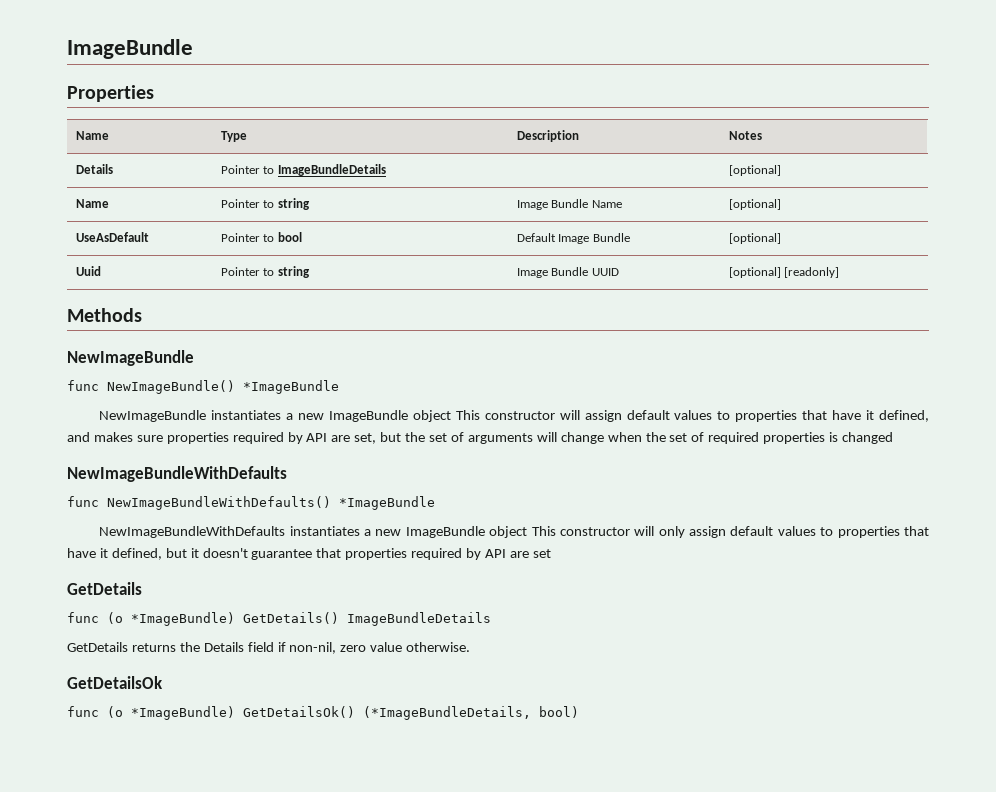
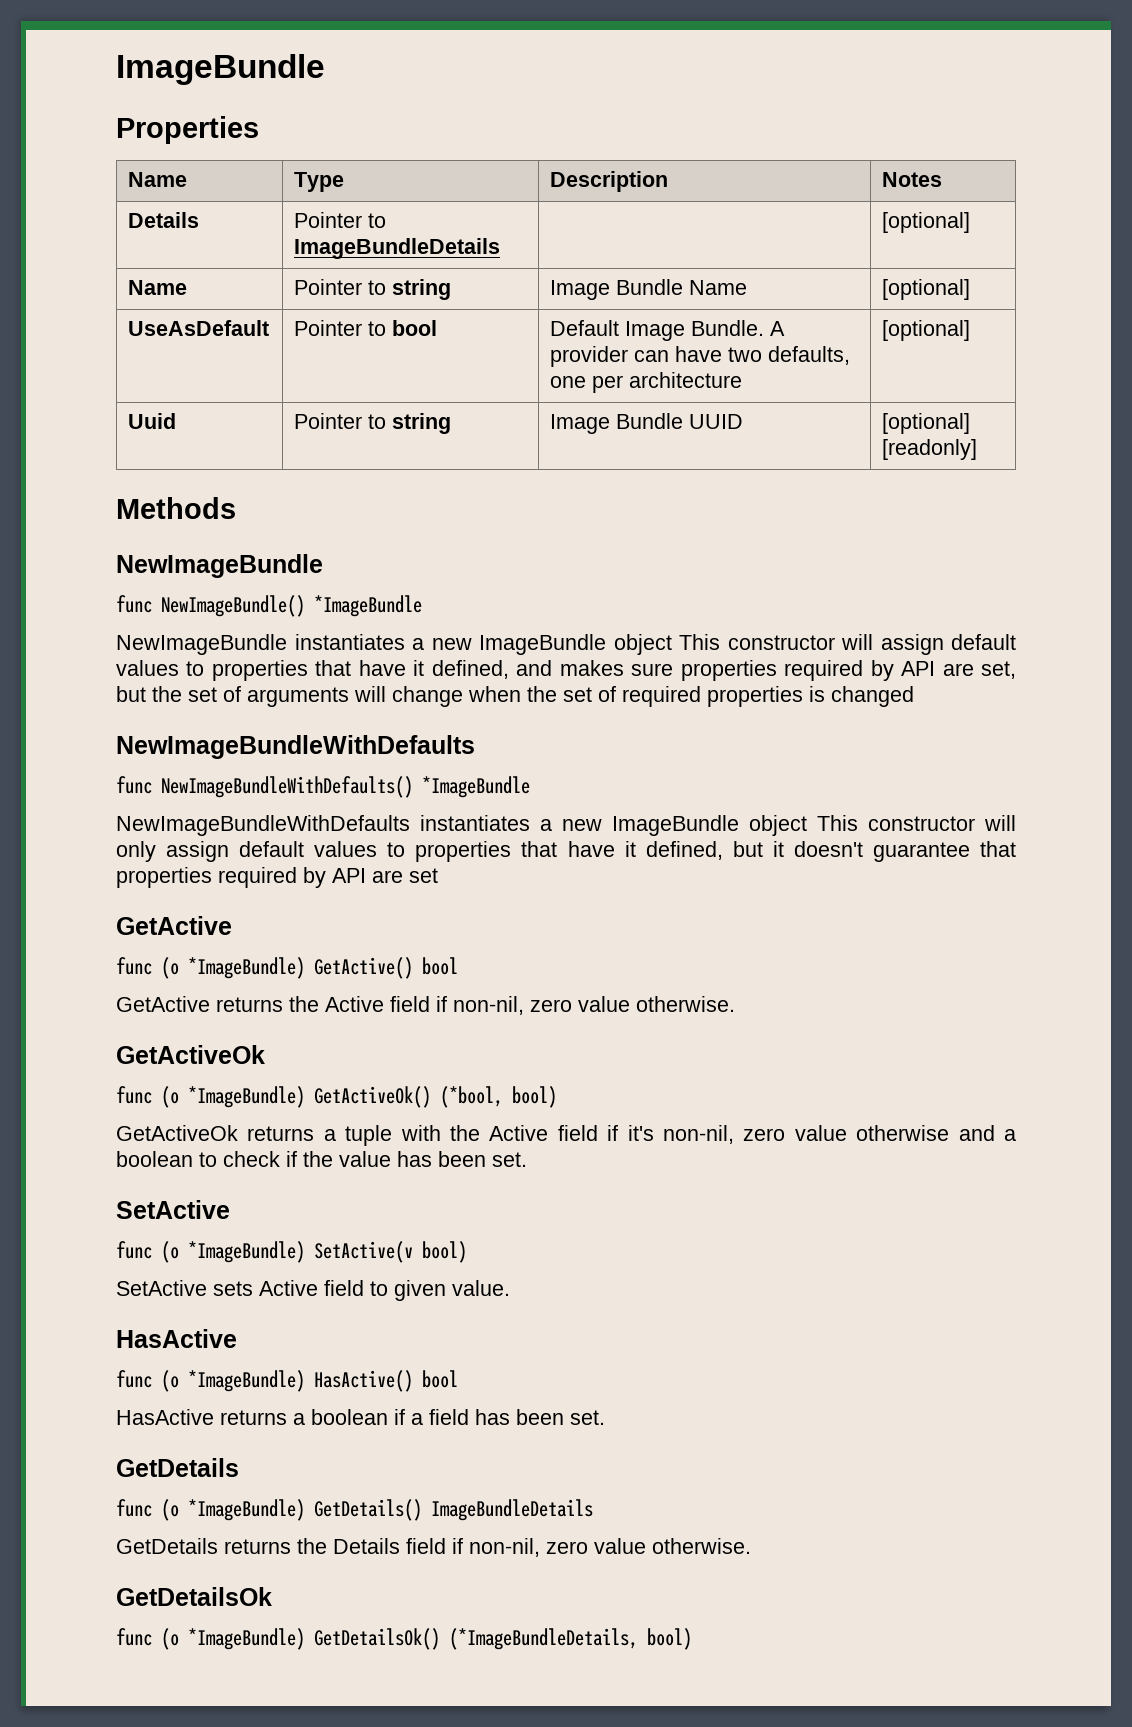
[592,233,630,242] Bundle -> [691,320,786,336] [550,346,851,367] [550,372,743,393] Bundle. A provider can have two defaults, one per architecture
(551, 553) none -> [116,916,232,935] [116,957,458,979] [116,996,735,1015] [116,1045,265,1064] [116,1086,557,1108] [116,1125,1016,1146] [116,1151,527,1167] [116,1200,230,1219] [116,1241,467,1263] [116,1280,510,1301] [116,1329,237,1348] [116,1370,458,1392] [116,1409,605,1425] // GetActive // func (o *ImageBundle) GetActive() bool // GetActive returns the Active field if non-nil, zero value otherwise. // GetActiveOk // func (o *ImageBundle) GetActiveOk() (*bool, bool) // GetActiveOk returns a tuple with the Active field if it's non-nil, zero value otherwise and a boolean to check if the value has been set. // SetActive // func (o *ImageBundle) SetActive(v bool) // SetActive sets Active field to given value. // HasActive // func (o *ImageBundle) HasActive() bool // HasActive returns a boolean if a field has been set.

